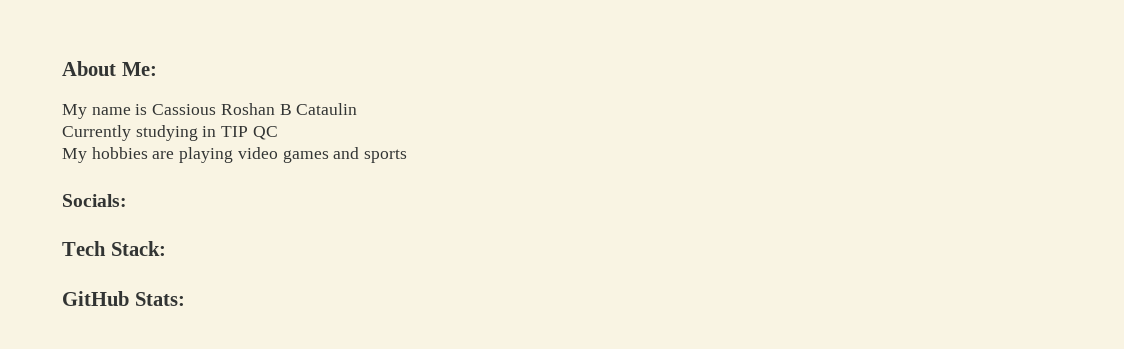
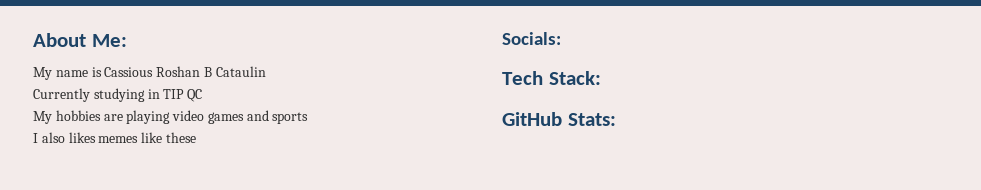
(408, 156) none -> [33,132,196,143] // I also likes memes like these

